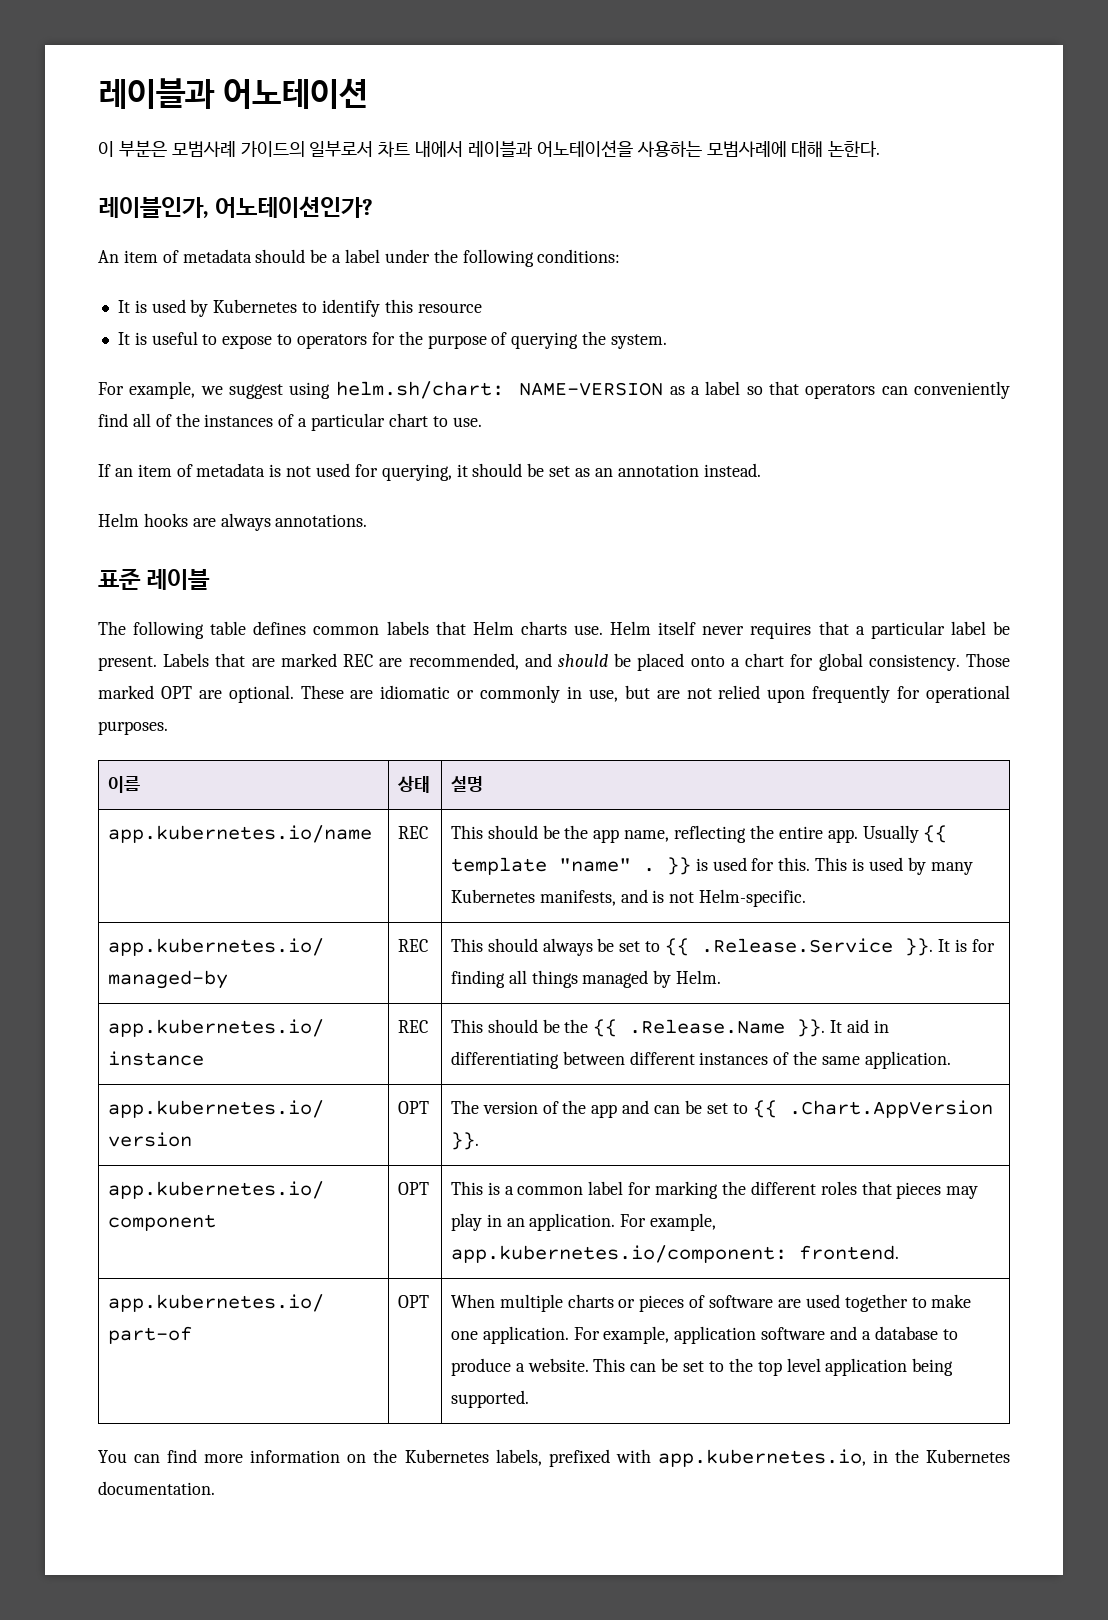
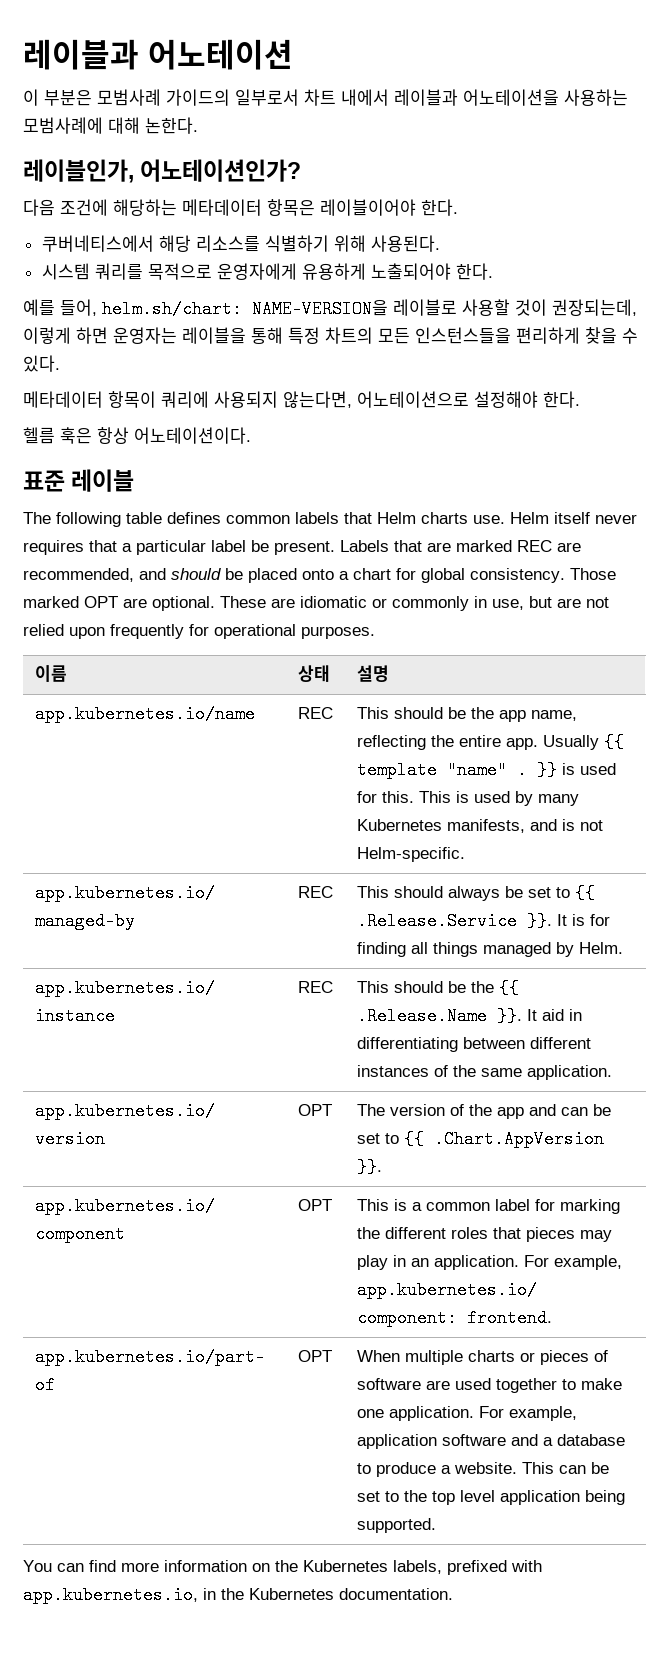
[98,249,621,267] [117,299,482,317] [117,331,667,349] [98,381,1010,399] [98,413,482,431] [98,463,761,481] [98,513,368,531] An item of metadata should be a label under the following conditions: // It is used by Kubernetes to identify this resource // It is useful to expose to operators for the purpose of querying the system. // For example, we suggest using helm.sh/chart: NAME-VERSION as a label so that operators can conveniently find all of the instances of a particular chart to use. // If an item of metadata is not used for querying, it should be set as an annotation instead. // Helm hooks are always annotations. -> [23,199,458,216] [41,235,440,252] [41,263,493,280] [23,299,637,318] [23,327,638,344] [23,355,60,372] [23,391,580,408] [23,427,251,444] 다음 조건에 해당하는 메타데이터 항목은 레이블이어야 한다. // 쿠버네티스에서 해당 리소스를 식별하기 위해 사용된다. // 시스템 쿼리를 목적으로 운영자에게 유용하게 노출되어야 한다. // 예를 들어, helm.sh/chart: NAME-VERSION을 레이블로 사용할 것이 권장되는데, 이렇게 하면 운영자는 레이블을 통해 특정 차트의 모든 인스턴스들을 편리하게 찾을 수 있다. // 메타데이터 항목이 쿼리에 사용되지 않는다면, 어노테이션으로 설정해야 한다. // 헬름 훅은 항상 어노테이션이다.

